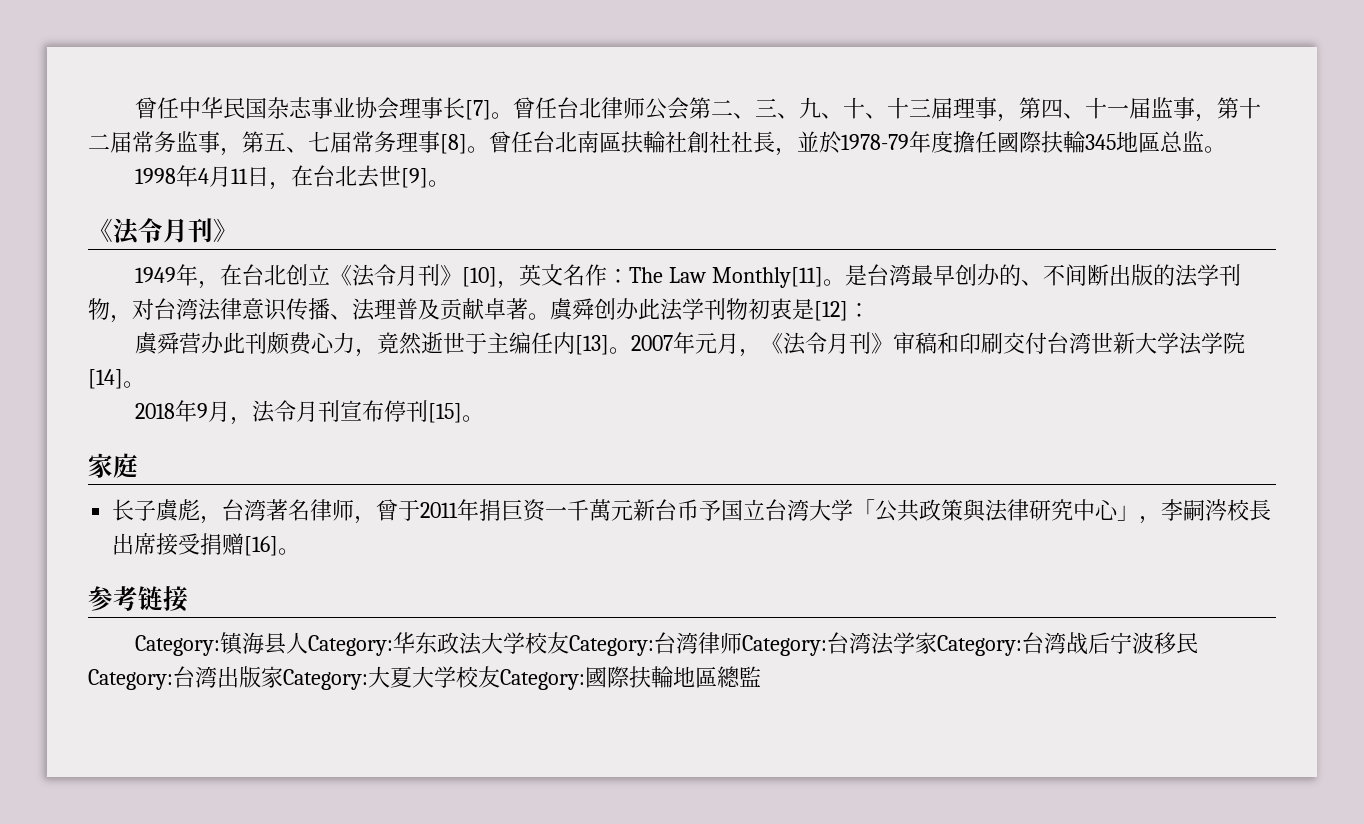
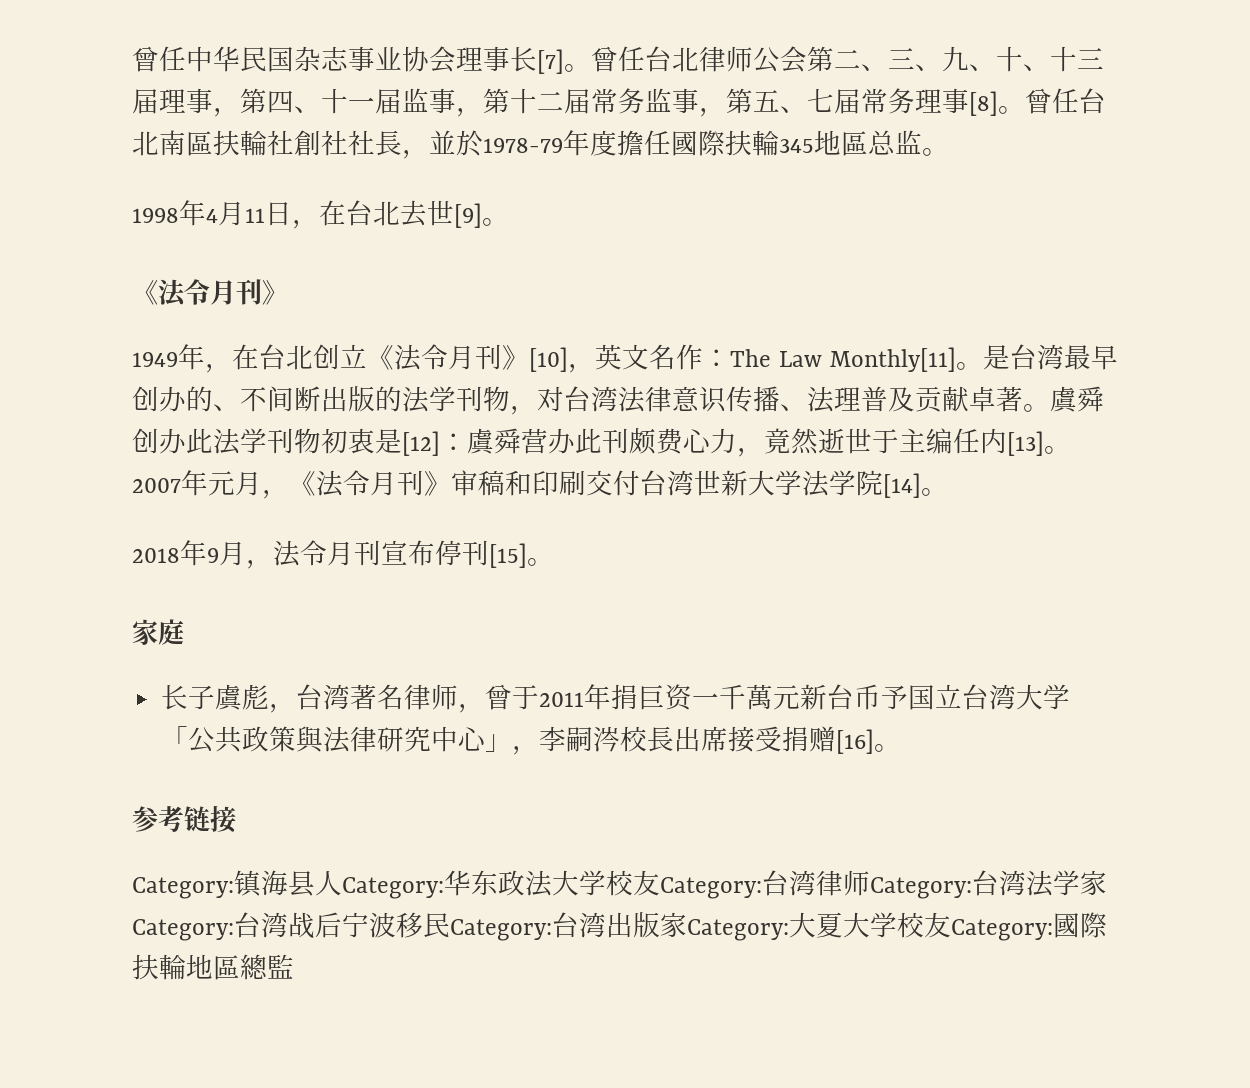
(870, 310) // -> (467, 442) none

